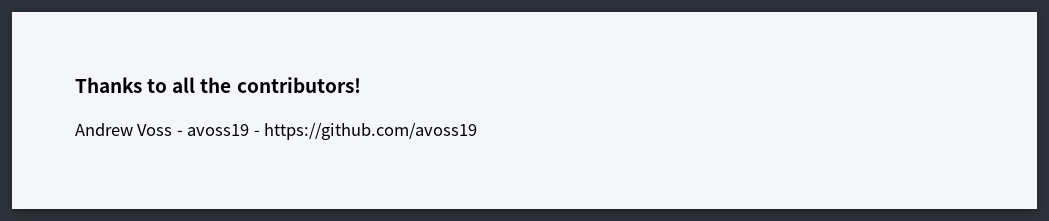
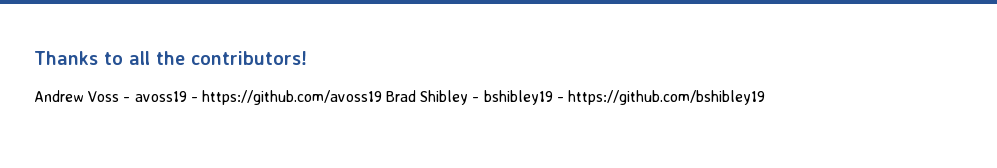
(478, 131) none -> [386,90,766,105] Brad Shibley - bshibley19 - https://github.com/bshibley19

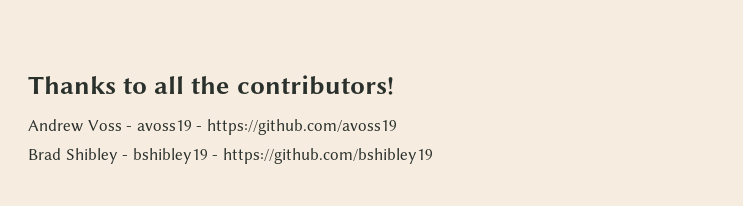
(382, 97) none -> (397, 127) //

